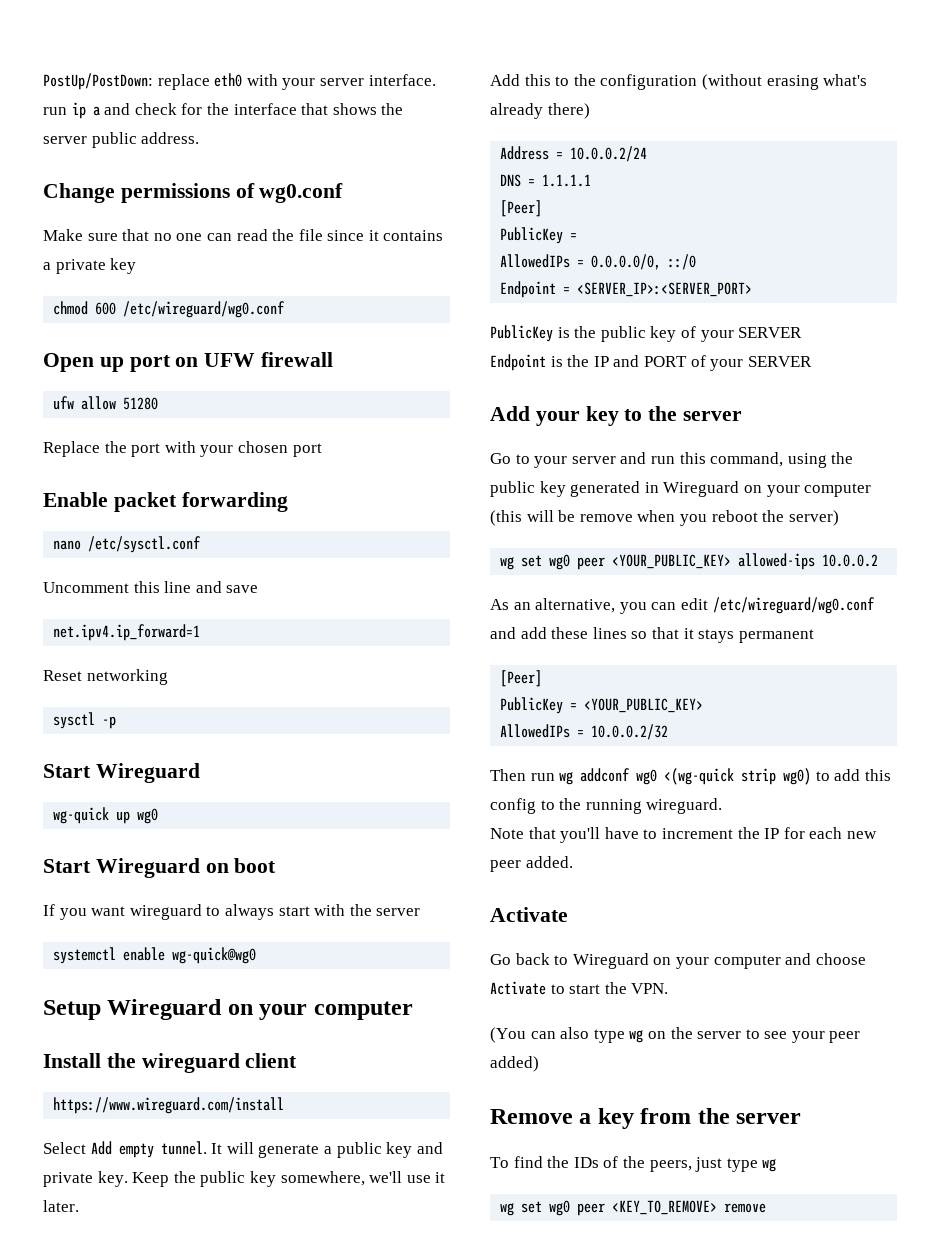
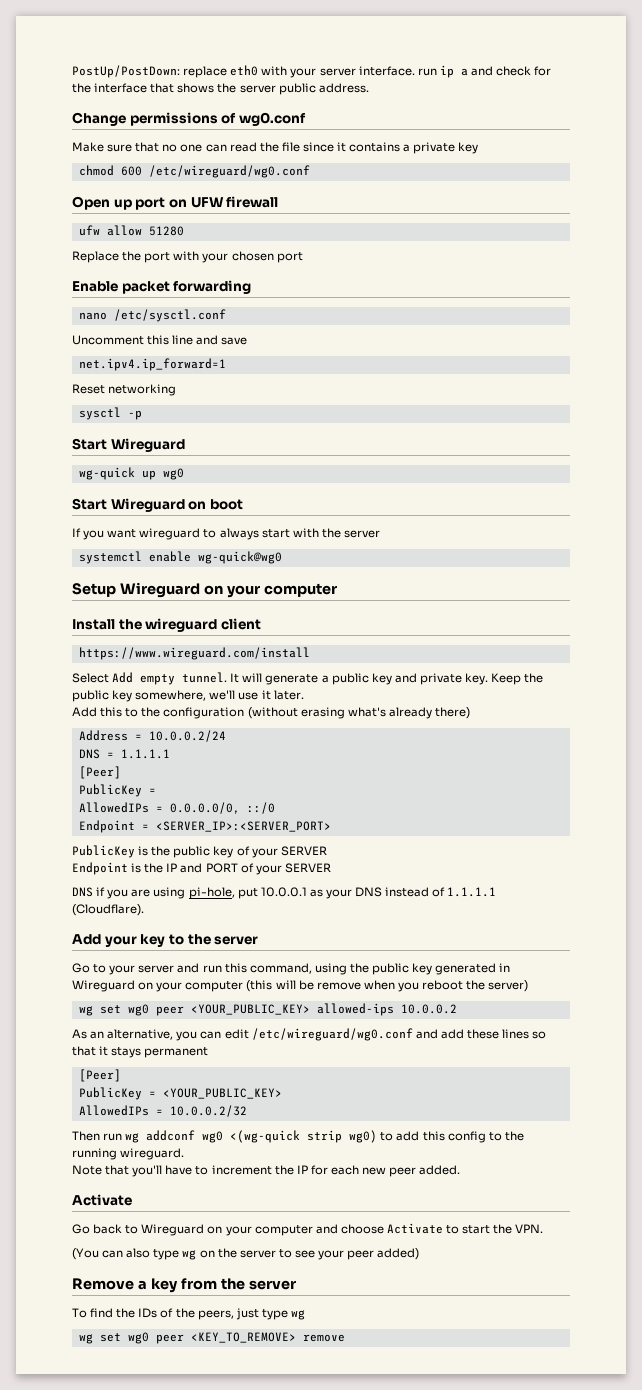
(812, 361) none -> [72,887,497,899] [72,904,144,916] // DNS if you are using pi-hole, put 10.0.0.1 as your DNS instead of 1.1.1.1 (Cloudflare).

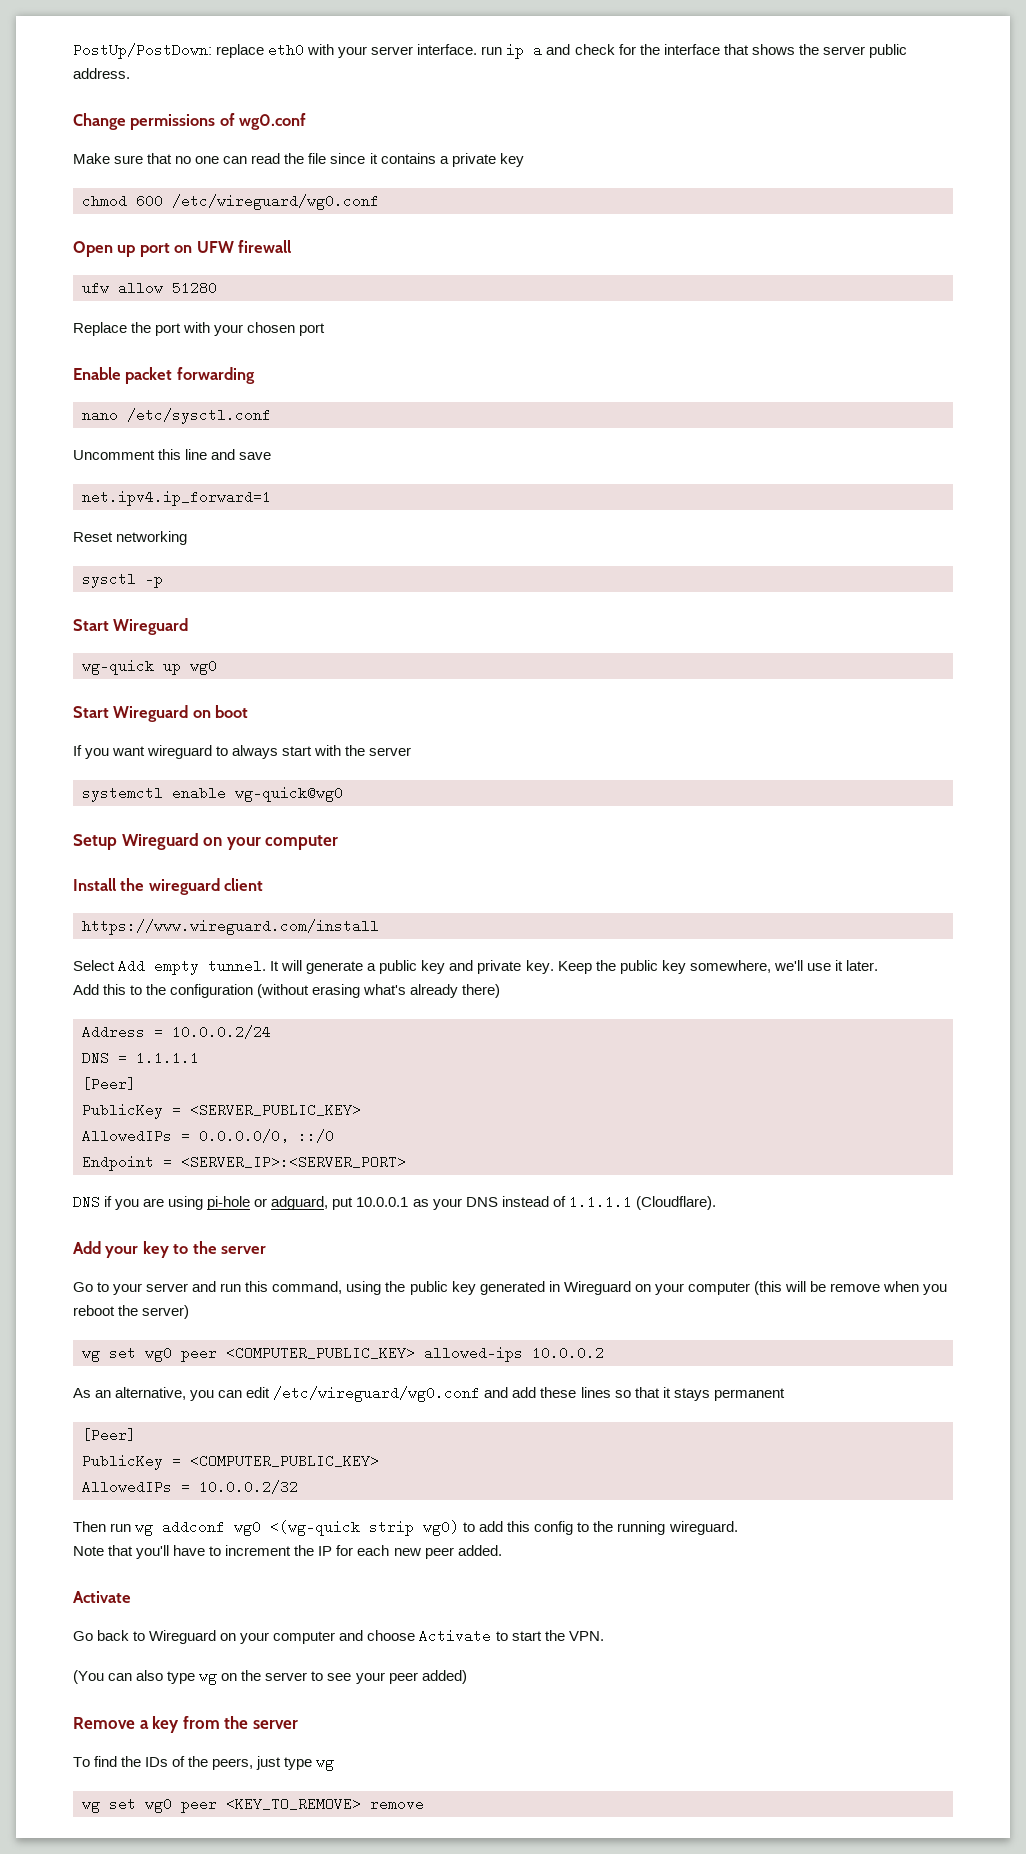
(156, 791) none -> [190,1103,361,1117] <SERVER_PUBLIC_KEY>
[72,845,327,858] [72,862,331,875] // PublicKey is the public key of your SERVER // Endpoint is the IP and PORT of your SERVER -> (406, 1162) none
[188,887,235,899] pi-hole, -> [207,1196,329,1210] pi-hole or adguard,
[190,1004,310,1015] <YOUR_PUBLIC_KEY> -> [226,1346,415,1360] <COMPUTER_PUBLIC_KEY>
[162,1088,282,1099] <YOUR_PUBLIC_KEY> -> [190,1454,379,1468] <COMPUTER_PUBLIC_KEY>

